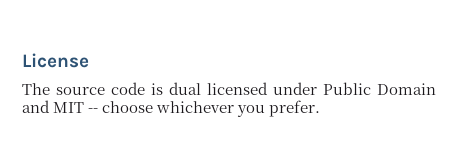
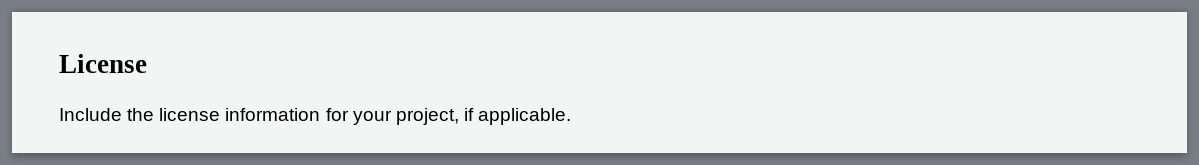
[22,82,436,95] [22,100,321,117] The source code is dual licensed under Public Domain and MIT -- choose whichever you prefer. -> [59,108,572,125] Include the license information for your project, if applicable.

